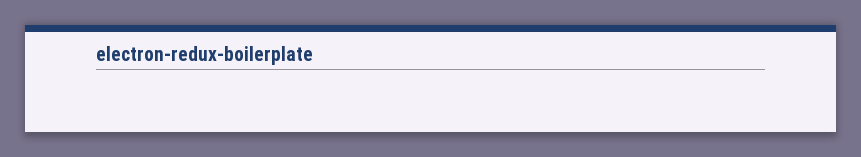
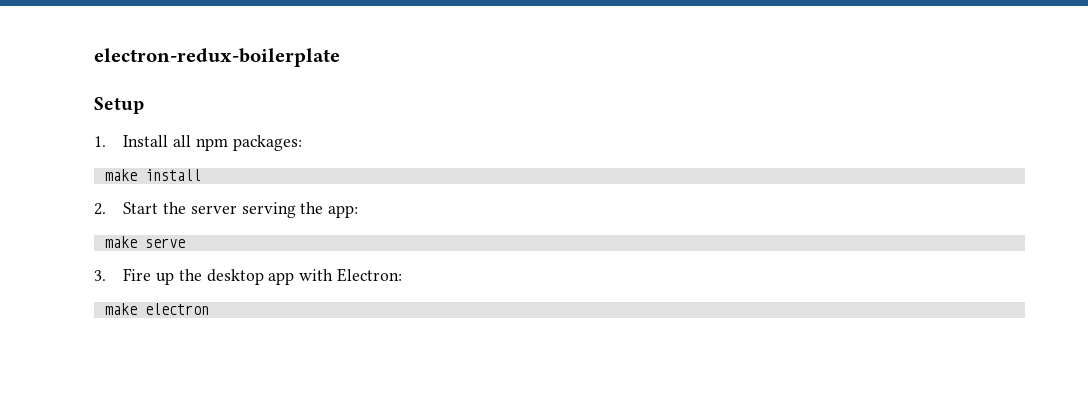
(313, 55) none -> [94,97,144,114] [94,135,302,151] [104,169,201,181] [94,202,359,218] [104,236,185,248] [94,268,402,285] [104,303,209,315] // Setup // 1. Install all npm packages: // make install // 2. Start the server serving the app: // make serve // 3. Fire up the desktop app with Electron: // make electron

